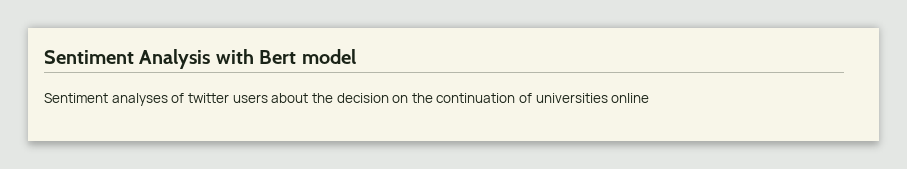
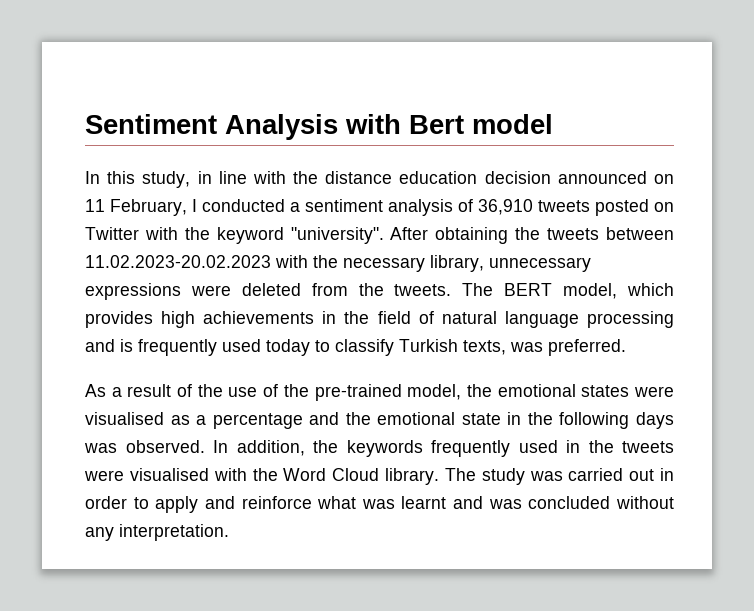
[44,93,650,106] Sentiment analyses of twitter users about the decision on the continuation of universities online -> [85,171,674,188] [85,199,674,216] [85,227,675,244] [85,255,591,272] [85,283,675,300] [85,311,674,328] [85,339,626,356] [85,384,674,401] [85,412,674,429] [84,440,674,457] [84,468,674,485] [85,496,674,513] [85,524,229,541] In this study, in line with the distance education decision announced on 11 February, I conducted a sentiment analysis of 36,910 tweets posted on Twitter with the keyword "university". After obtaining the tweets between 11.02.2023-20.02.2023 with the necessary library, unnecessary expressions were deleted from the tweets. The BERT model, which provides high achievements in the field of natural language processing and is frequently used today to classify Turkish texts, was preferred. // As a result of the use of the pre-trained model, the emotional states were visualised as a percentage and the emotional state in the following days was observed. In addition, the keywords frequently used in the tweets were visualised with the Word Cloud library. The study was carried out in order to apply and reinforce what was learnt and was concluded without any interpretation.

